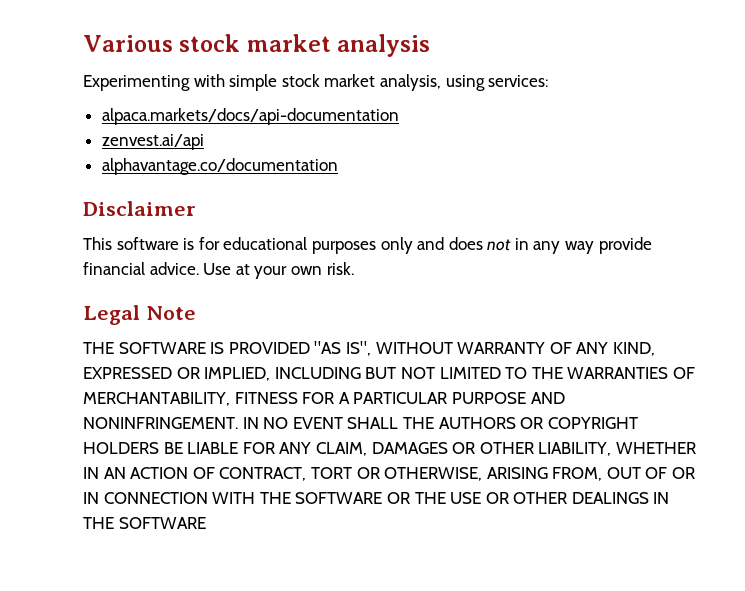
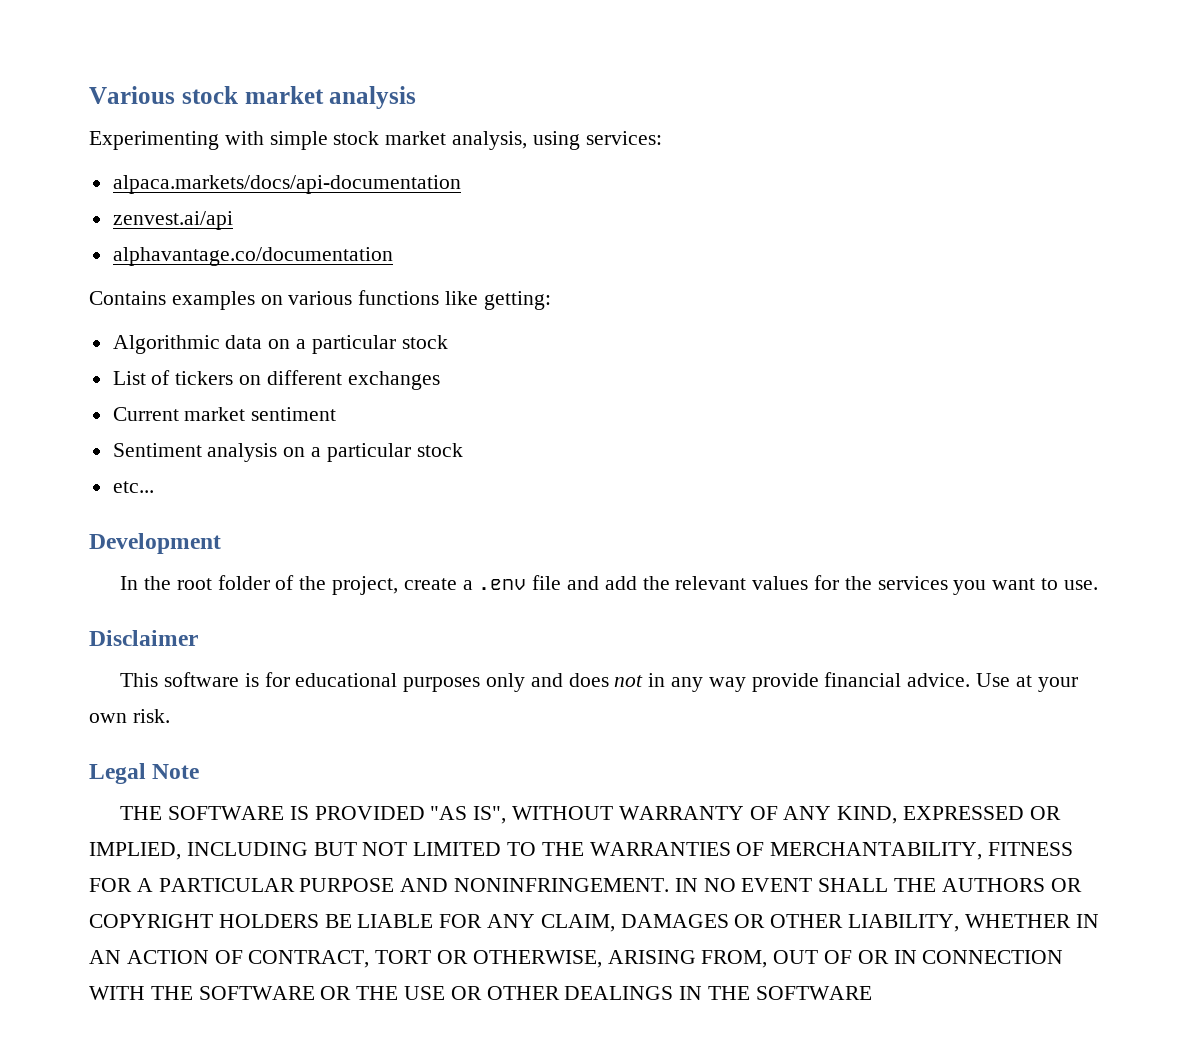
(338, 166) none -> [89,290,551,310] [112,335,448,354] [112,370,440,390] [112,407,337,421] [112,443,463,462] [112,481,154,493] [89,533,221,554] [120,575,1098,595] // Contains examples on various functions like getting: // Algorithmic data on a particular stock // List of tickers on different exchanges // Current market sentiment // Sentiment analysis on a particular stock // etc... // Development // In the root folder of the project, create a .env file and add the relevant values for the services you want to use.

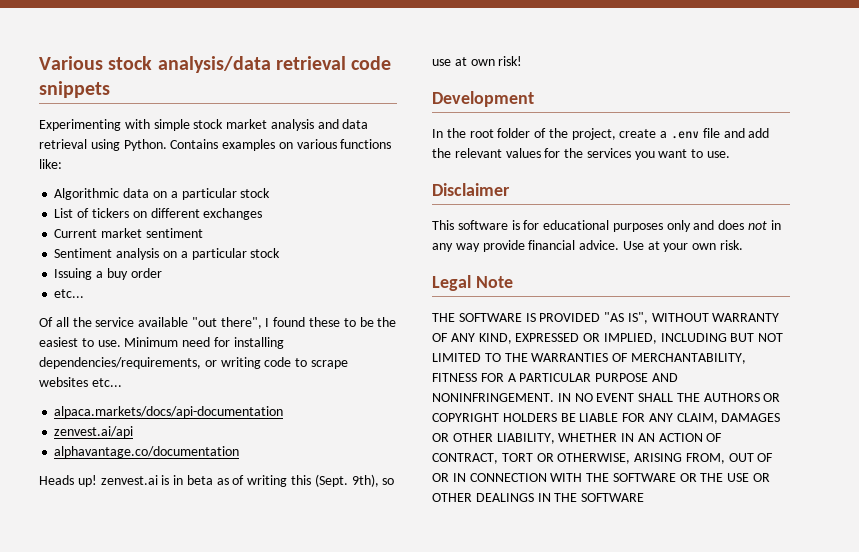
[244,86,417,109] market analysis -> [157,56,392,73] [39,81,110,98] analysis/data retrieval code snippets
[452,131,662,150] [112,175,461,194] [112,211,233,230] [112,247,393,266] analysis, using services: // alpaca.markets/docs/api-documentation // zenvest.ai/api // alphavantage.co/documentation // -> [270,119,369,131] [39,139,167,151] analysis and data retrieval using Python.
[445,291,551,310] like getting: -> [39,159,62,169] like:
[112,481,154,493] etc... -> [54,268,162,280] [54,289,85,298] [39,317,397,329] [39,337,284,349] [39,357,348,369] [39,377,122,387] [54,406,284,418] [54,426,134,438] [54,446,240,458] [39,474,395,487] [432,56,523,66] Issuing a buy order // etc... // Of all the service available "out there", I found these to be the easiest to use. Minimum need for installing dependencies/requirements, or writing code to scrape websites etc... // alpaca.markets/docs/api-documentation // zenvest.ai/api // alphavantage.co/documentation // Heads up! zenvest.ai is in beta as of writing this (Sept. 9th), so use at own risk!

